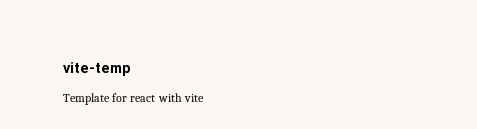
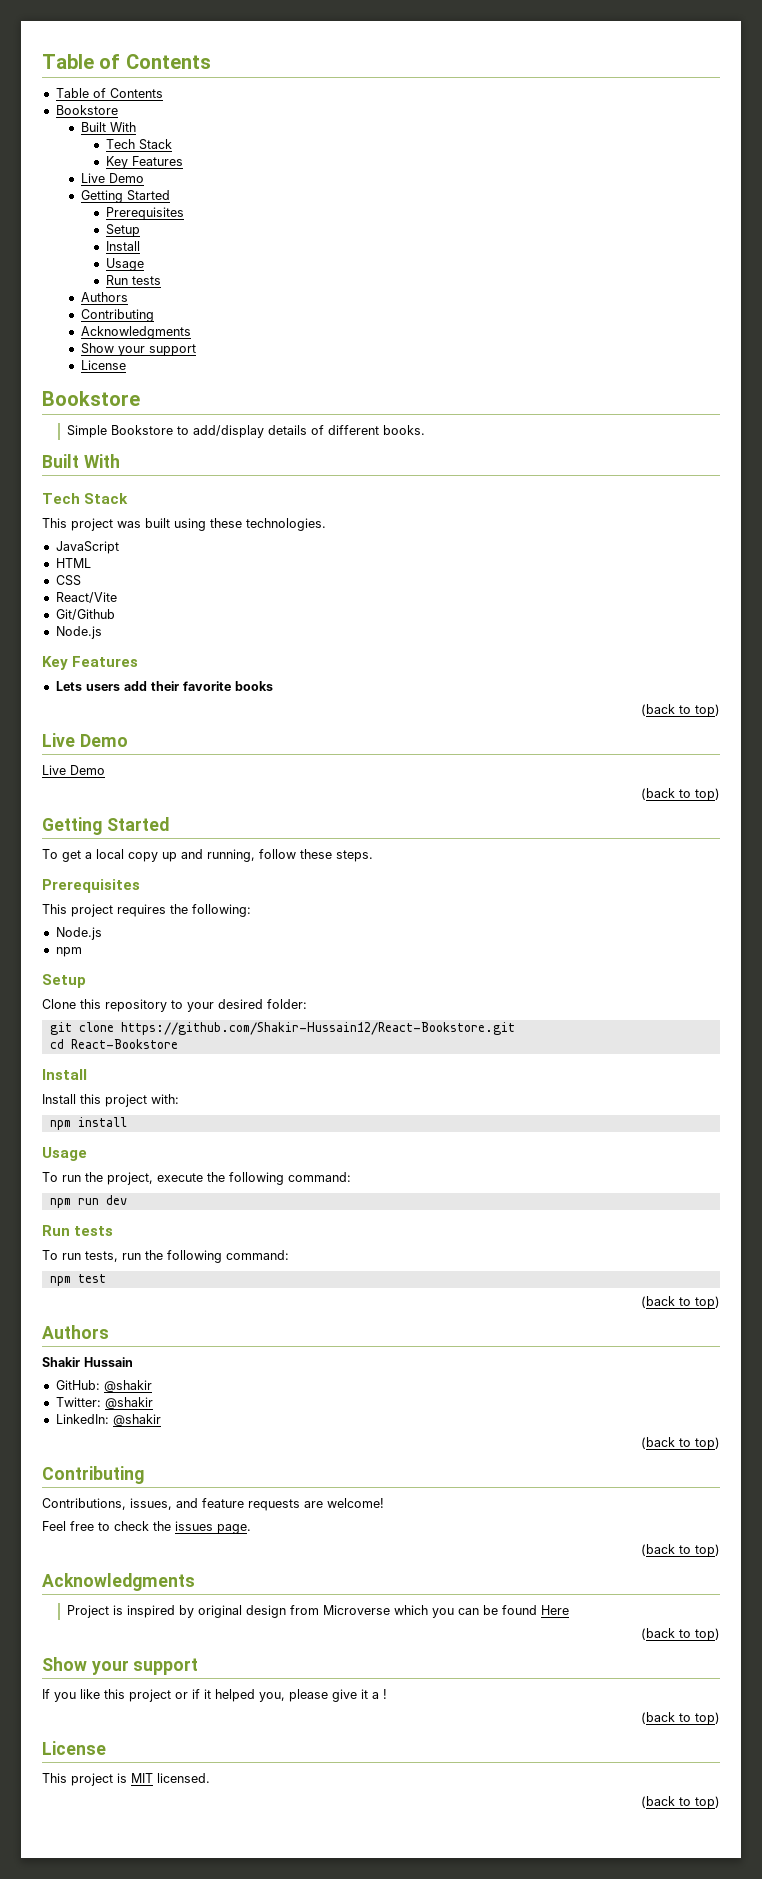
[63,62,131,76] [63,93,204,105] vite-temp // Template for react with vite -> [42,54,211,69] [55,88,163,98] [55,105,118,115] [80,122,136,132] [105,139,172,150] [105,156,183,169] [80,173,144,183] [80,190,170,203] [105,207,184,220] [105,224,140,237] [105,241,140,251] [105,258,144,271] [105,275,161,285] [80,292,128,302] [80,309,154,322] [80,326,191,339] [80,343,196,356] [80,360,126,370] [42,391,140,406] [66,425,425,438] [42,454,120,468] [42,493,129,504] [42,518,326,531] [55,541,119,554] [55,558,91,568] [55,575,81,586] [55,592,117,603] [55,609,115,620] [55,626,102,639] [42,656,139,670] [55,681,273,691] [641,704,720,717] [42,733,128,747] [42,765,105,775] [641,788,720,801] [42,817,169,835] [42,849,373,862] [42,879,140,893] [42,904,251,917] [55,927,102,940] [55,947,82,957] [42,974,86,988] [42,999,307,1012] [49,1022,515,1035] [49,1039,178,1049] [42,1069,87,1080] [42,1094,179,1107] [49,1117,127,1130] [42,1147,87,1161] [42,1172,351,1185] [49,1195,127,1208] [42,1225,114,1236] [42,1250,289,1263] [49,1274,106,1286] [641,1296,720,1309] [42,1325,109,1339] [42,1357,133,1367] [55,1380,152,1392] [55,1397,153,1409] [55,1414,161,1426] [641,1437,720,1450] [42,1466,144,1484] [42,1498,384,1511] [42,1521,251,1534] [641,1544,720,1557] [42,1573,195,1591] [66,1605,569,1618] [641,1628,720,1641] [42,1657,199,1675] [42,1689,387,1702] [641,1712,720,1725] [42,1741,106,1755] [42,1773,210,1786] [641,1796,720,1809] Table of Contents // Table of Contents // Bookstore // Built With // Tech Stack // Key Features // Live Demo // Getting Started // Prerequisites // Setup // Install // Usage // Run tests // Authors // Contributing // Acknowledgments // Show your support // License // Bookstore // Simple Bookstore to add/display details of different books. // Built With // Tech Stack // This project was built using these technologies. // JavaScript // HTML // CSS // React/Vite // Git/Github // Node.js // Key Features // Lets users add their favorite books // (back to top) // Live Demo // Live Demo // (back to top) // Getting Started // To get a local copy up and running, follow these steps. // Prerequisites // This project requires the following: // Node.js // npm // Setup // Clone this repository to your desired folder: // git clone https://github.com/Shakir-Hussain12/React-Bookstore.git // cd React-Bookstore // Install // Install this project with: // npm install // Usage // To run the project, execute the following command: // npm run dev // Run tests // To run tests, run the following command: // npm test // (back to top) // Authors // Shakir Hussain // GitHub: @shakir // Twitter: @shakir // LinkedIn: @shakir // (back to top) // Contributing // Contributions, issues, and feature requests are welcome! // Feel free to check the issues page. // (back to top) // Acknowledgments // Project is inspired by original design from Microverse which you can be found Here // (back to top) // Show your support // If you like this project or if it helped you, please give it a ! // (back to top) // License // This project is MIT licensed. // (back to top)

